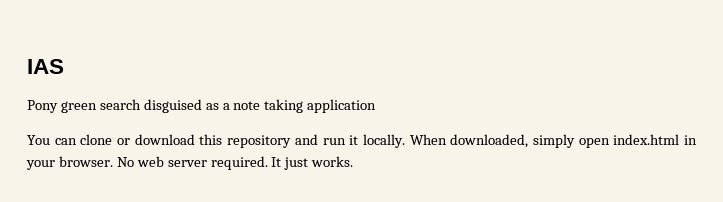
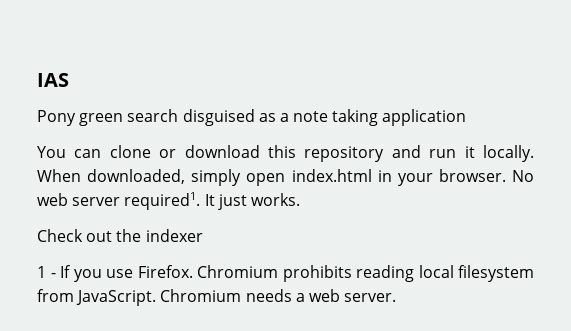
[210,156,268,170] required. -> [124,192,201,210] required1.
(354, 161) none -> [37,229,203,242] [37,265,534,282] [37,289,397,306] // Check out the indexer // 1 - If you use Firefox. Chromium prohibits reading local filesystem from JavaScript. Chromium needs a web server.

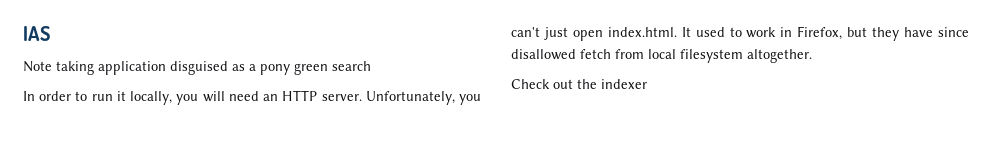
[37,109,467,126] [37,145,534,162] [37,169,534,186] [37,192,300,210] [37,229,203,242] [37,265,534,282] [37,289,397,306] Pony green search disguised as a note taking application // You can clone or download this repository and run it locally. When downloaded, simply open index.html in your browser. No web server required1. It just works. // Check out the indexer // 1 - If you use Firefox. Chromium prohibits reading local filesystem from JavaScript. Chromium needs a web server. -> [23,61,371,75] [23,90,481,105] [511,26,969,41] [511,49,812,63] [511,79,647,89] Note taking application disguised as a pony green search // In order to run it locally, you will need an HTTP server. Unfortunately, you can't just open index.html. It used to work in Firefox, but they have since disallowed fetch from local filesystem altogether. // Check out the indexer

